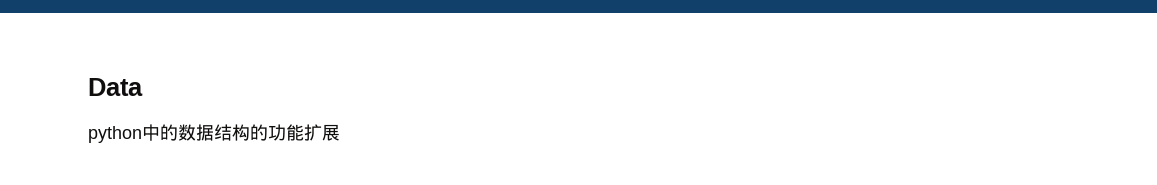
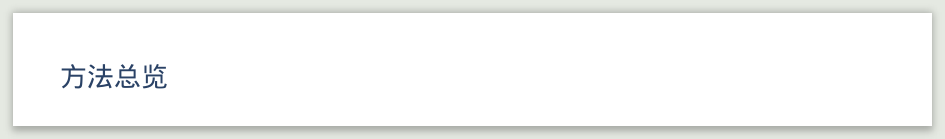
[88,78,143,96] [88,124,340,143] Data // python中的数据结构的功能扩展 -> [60,63,168,89] 方法总览

